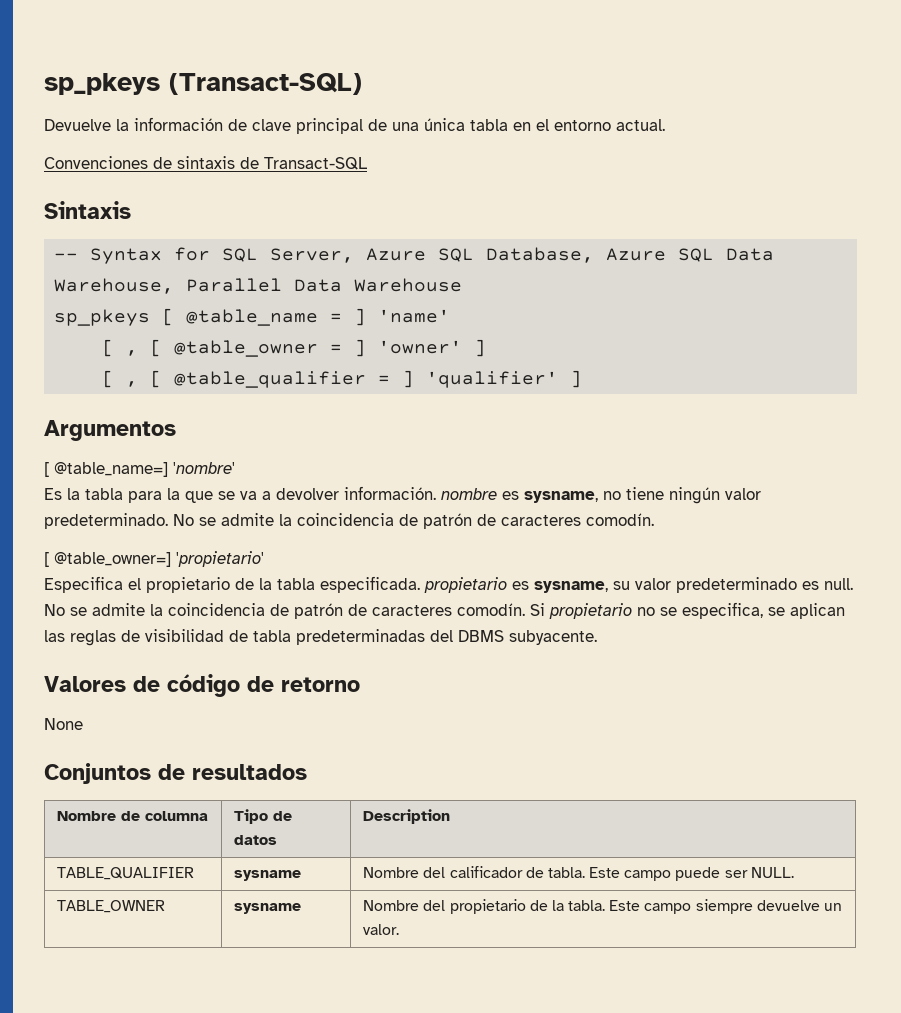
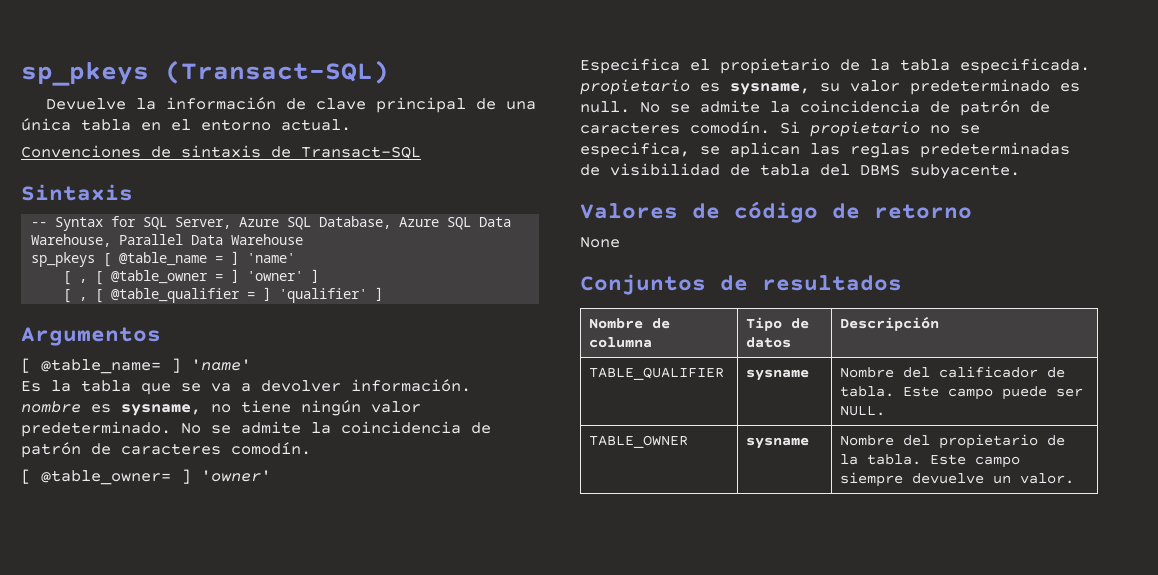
[54,462,235,477] @table_name=] 'nombre' -> [41,358,251,374] @table_name= ] 'name'
[128,488,180,503] para la -> (131, 386) none
[54,551,264,567] @table_owner=] 'propietario' -> [41,469,271,485] @table_owner= ] 'owner'
(116, 638) none -> [920,142,1070,158] predeterminadas
[296,629,425,645] predeterminadas -> (810, 170) none
[363,809,451,824] Description -> [840,316,940,331] Descripción

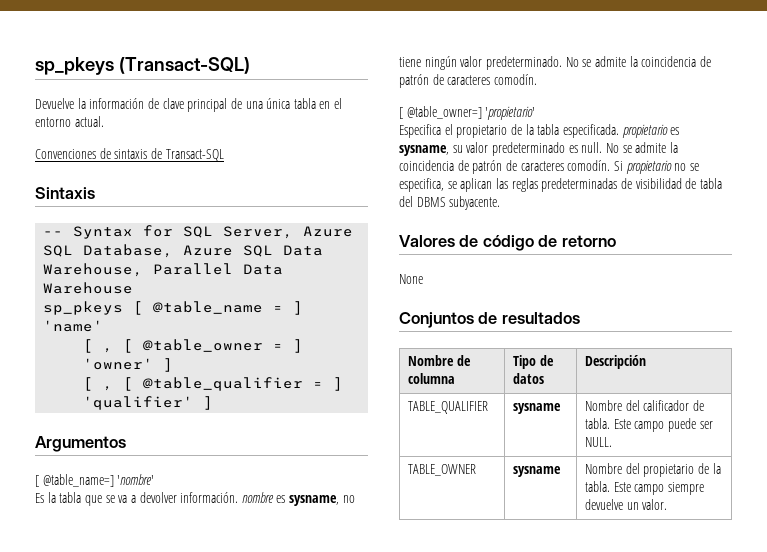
[41,358,251,374] @table_name= ] 'name' -> [42,474,155,487] @table_name=] 'nombre'
[41,469,271,485] @table_owner= ] 'owner' -> [406,106,536,120] @table_owner=] 'propietario'

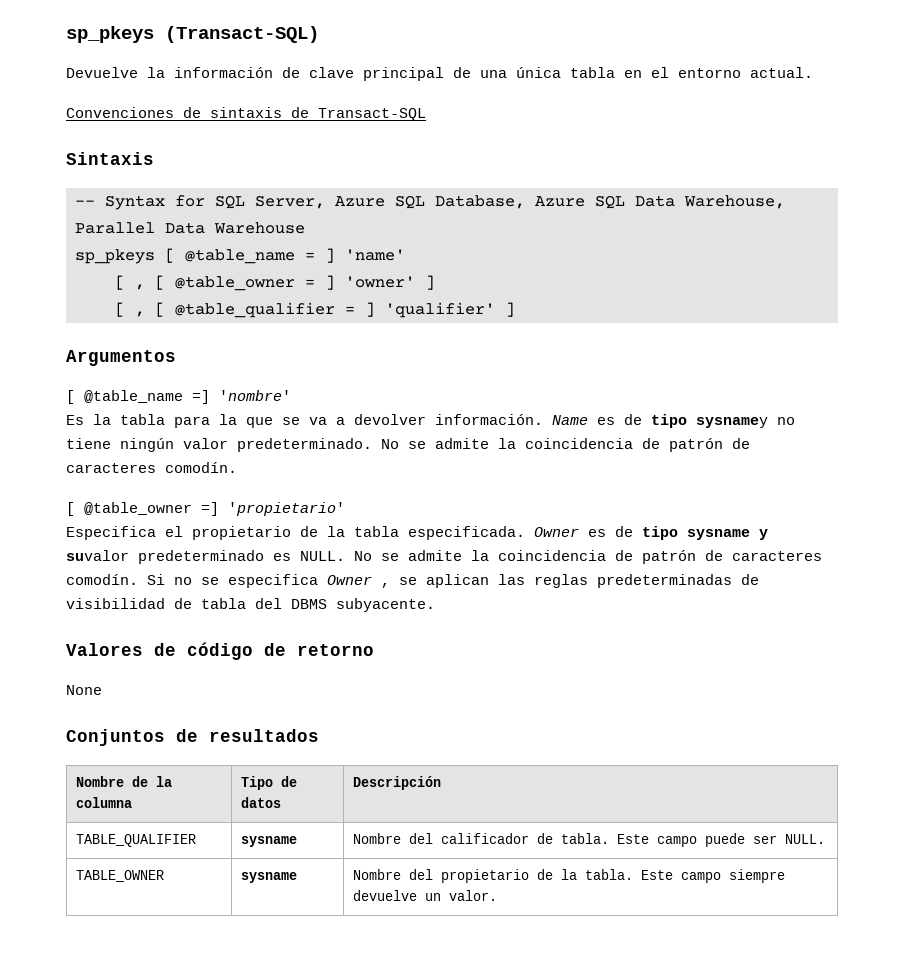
[42,474,114,487] @table_name=] -> [84,390,210,404] @table_name =]
(82, 497) none -> [174,414,237,428] para la
[241,492,340,506] nombre es sysname, -> [552,414,768,428] Name es de tipo sysnamey
[406,106,482,119] @table_owner=] -> [84,502,219,516] @table_owner =]
[621,124,680,138] [399,142,489,156] propietario es sysname, su valor -> [534,526,768,540] [66,550,129,561] Owner es de tipo sysname y suvalor
[581,142,603,153] null. -> [300,551,345,561] NULL.
[625,160,672,174] propietario -> (165, 579) none
[399,178,444,192] especifica, -> [228,574,390,588] especifica Owner ,
(471, 360) none -> [155,776,172,787] la

